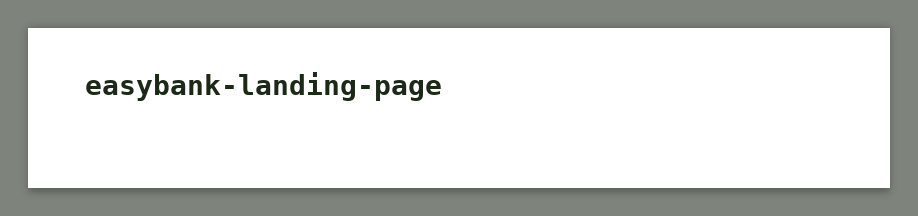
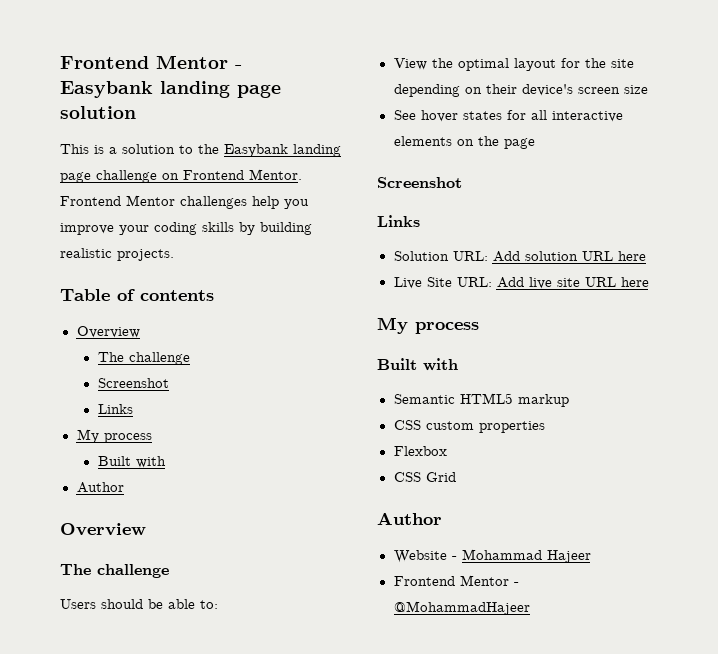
[85,72,442,101] easybank-landing-page -> [60,55,242,69] [60,81,281,98] [60,106,136,119] [60,144,341,157] [60,169,302,183] [60,195,309,209] [60,222,312,235] [60,248,174,261] [60,289,214,301] [76,326,140,338] [97,352,190,365] [97,378,169,388] [97,404,133,414] [76,429,152,443] [97,456,166,468] [76,482,124,493] [60,523,146,536] [60,564,169,578] [60,599,218,609] [393,58,634,71] [393,84,648,97] [393,110,623,122] [393,136,535,149] [377,177,462,188] [377,215,420,227] [393,251,646,262] [393,277,649,289] [377,317,479,334] [377,358,458,371] [393,393,569,407] [393,420,545,433] [393,446,447,456] [393,472,456,482] [377,512,442,525] [393,549,591,563] [393,575,519,586] [393,601,530,615] Frontend Mentor - Easybank landing page solution // This is a solution to the Easybank landing page challenge on Frontend Mentor. Frontend Mentor challenges help you improve your coding skills by building realistic projects. // Table of contents // Overview // The challenge // Screenshot // Links // My process // Built with // Author // Overview // The challenge // Users should be able to: // View the optimal layout for the site depending on their device's screen size // See hover states for all interactive elements on the page // Screenshot // Links // Solution URL: Add solution URL here // Live Site URL: Add live site URL here // My process // Built with // Semantic HTML5 markup // CSS custom properties // Flexbox // CSS Grid // Author // Website - Mohammad Hajeer // Frontend Mentor - @MohammadHajeer

